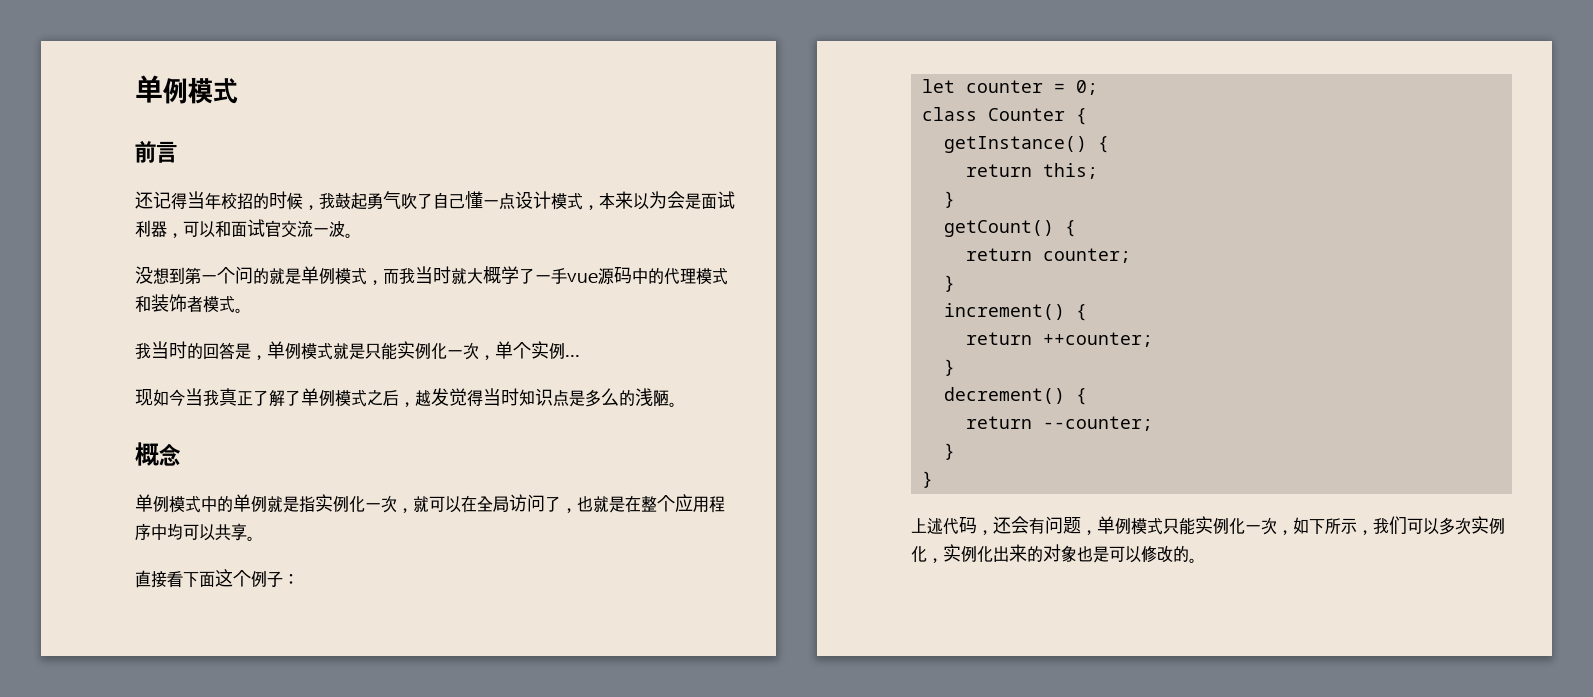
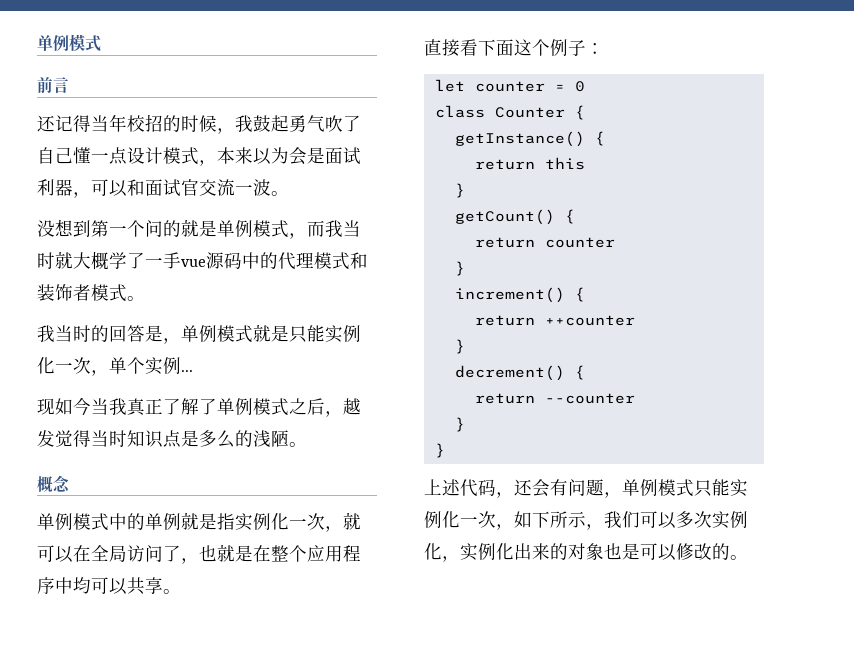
[1075,80,1098,95] 0; -> [574,81,585,92] 0
[1042,163,1098,179] this; -> [544,157,585,170] this
[1042,248,1131,263] counter; -> [544,237,615,248] counter
[1042,332,1153,347] ++counter; -> [544,315,635,326] ++counter
[1042,416,1153,431] --counter; -> [544,393,635,404] --counter

